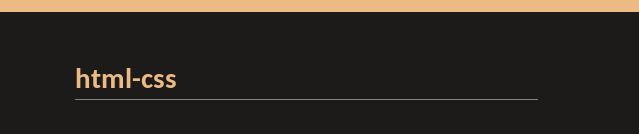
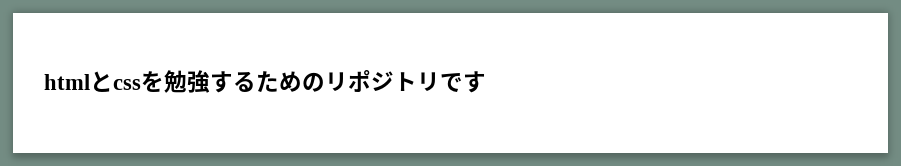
[75,68,177,88] html-css -> [44,70,486,93] htmlとcssを勉強するためのリポジトリです

